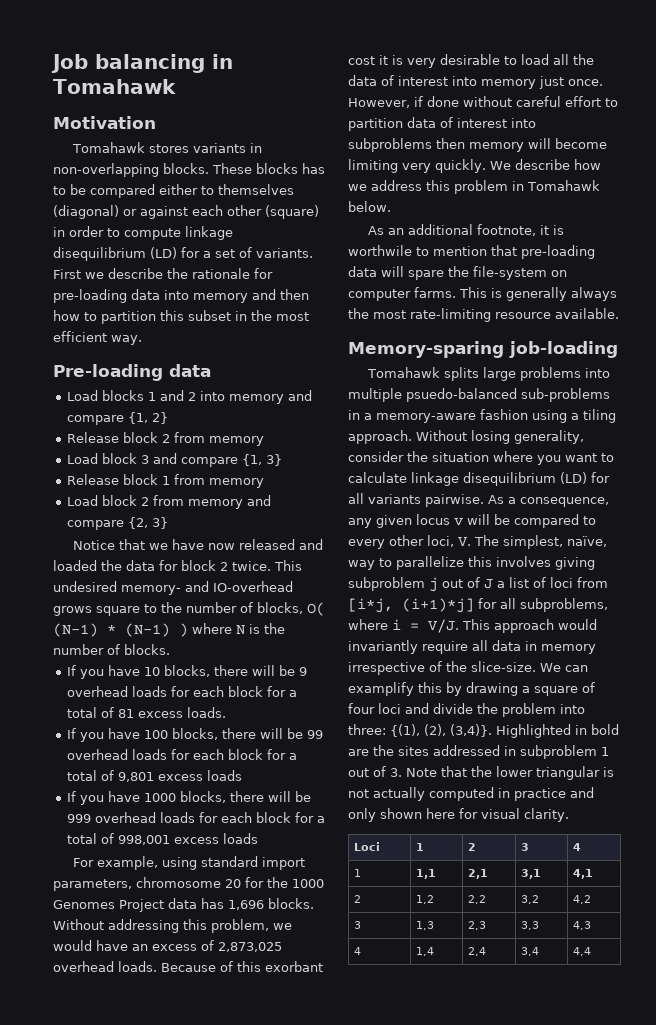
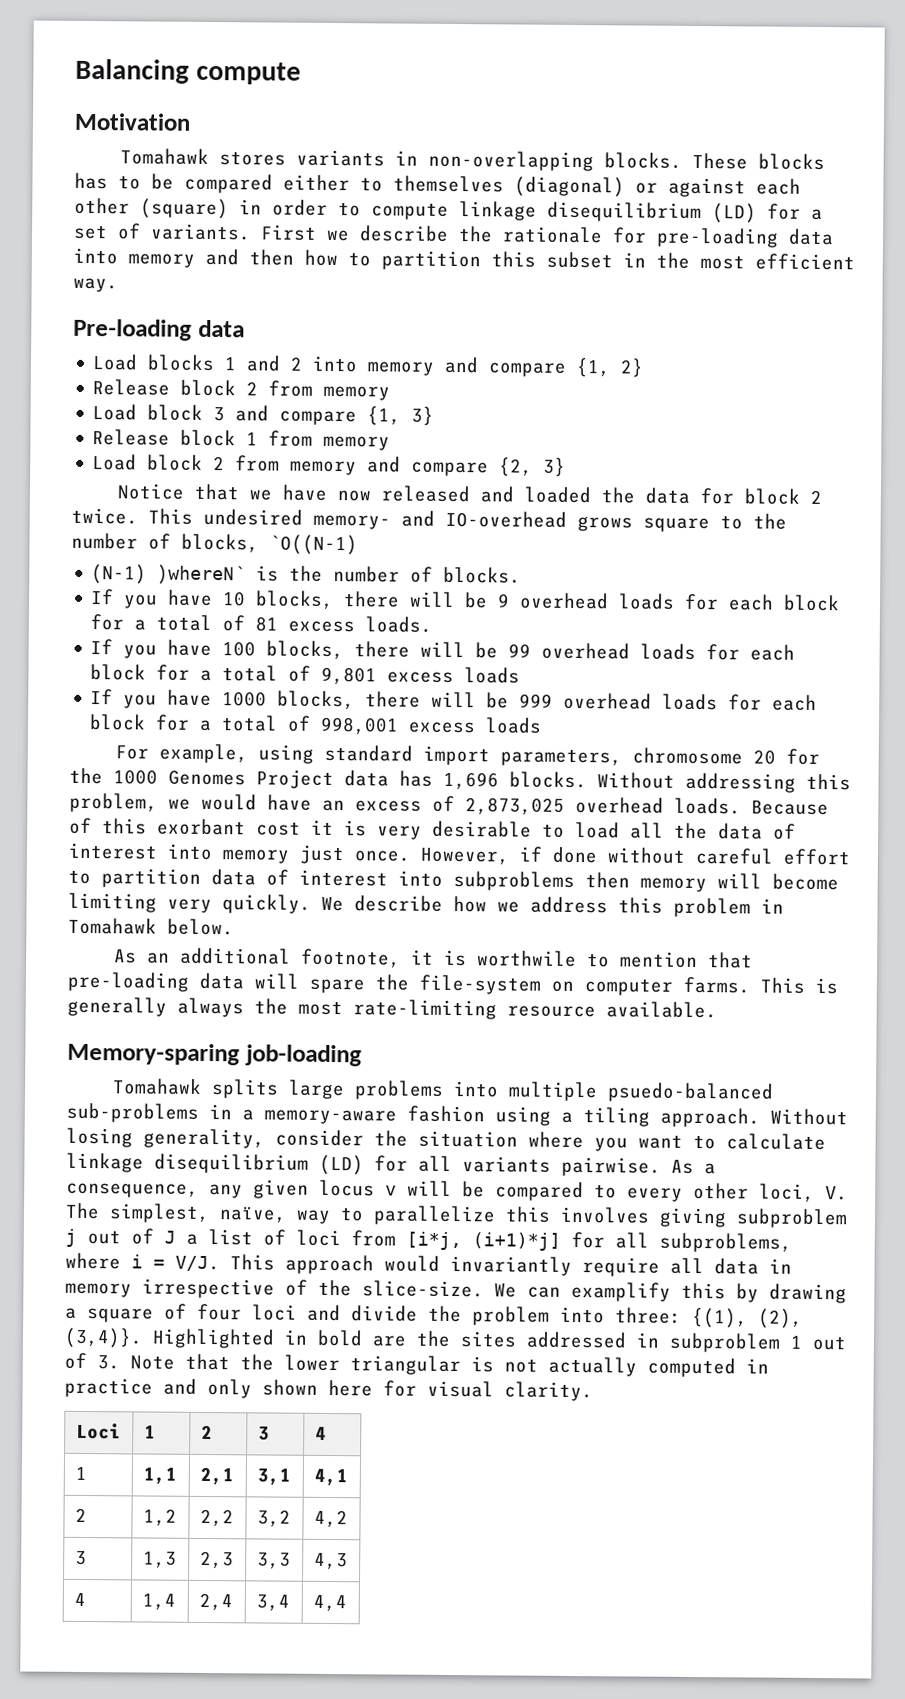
[51,54,233,73] [53,79,176,94] Job balancing in Tomahawk -> [75,58,301,85] Balancing compute
[307,602,325,616] [53,623,245,637] O( (N-1) * (N-1) ) where N -> [269,534,358,556] [91,564,247,586] `O((N-1) // (N-1) )whereN`

